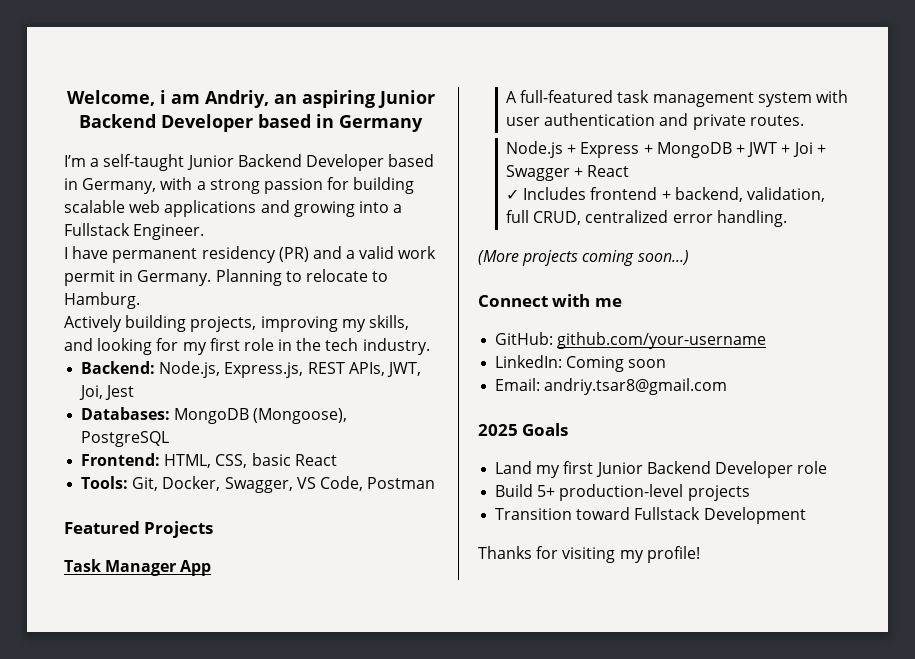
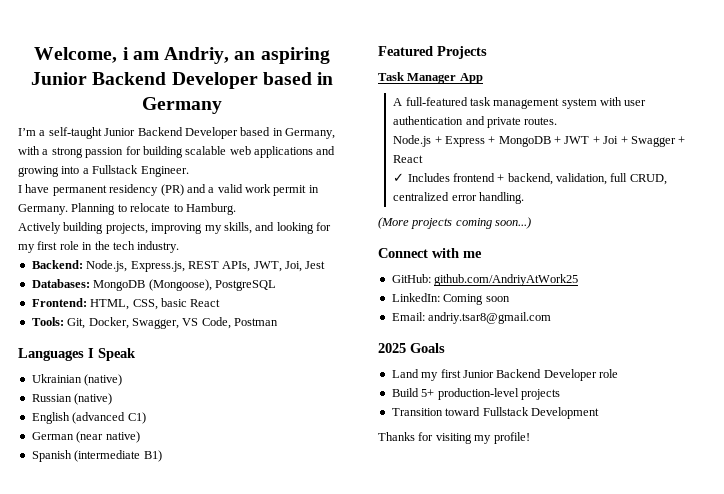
(436, 483) none -> [18,348,136,361] [31,374,123,386] [31,393,113,405] [31,412,146,424] [31,431,140,443] [31,450,162,462] // Languages I Speak // Ukrainian (native) // Russian (native) // English (advanced C1) // German (near native) // Spanish (intermediate B1)
[557,332,767,349] github.com/your-username -> [434,274,579,286] github.com/AndriyAtWork25

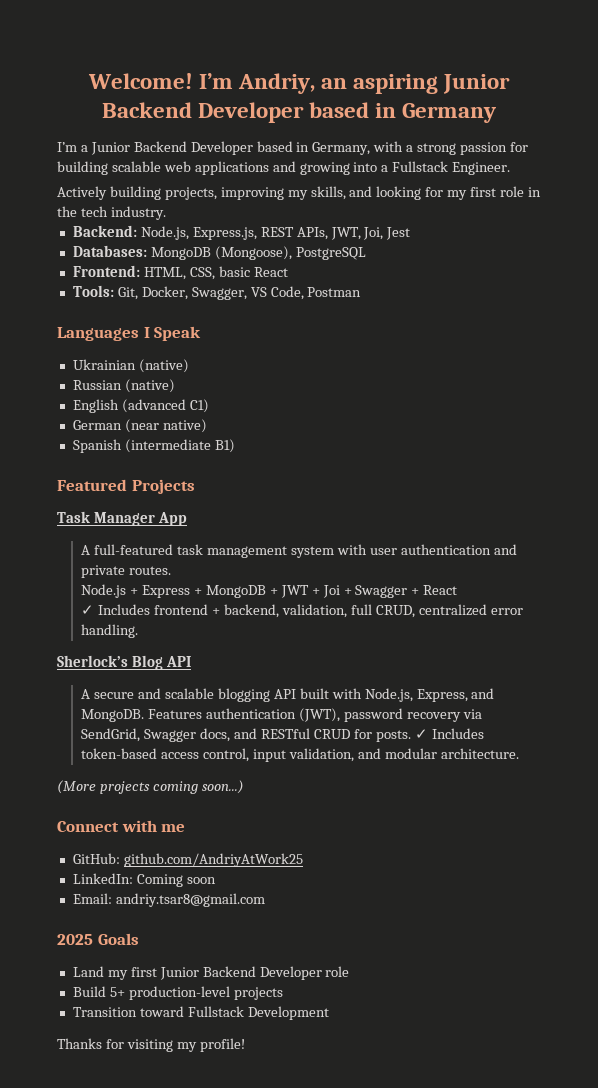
[34,47,159,63] Welcome, i am -> [87,73,233,89] Welcome! I’m
[48,127,102,139] self-taught -> (88, 148) none
[18,184,319,196] [18,203,236,215] // I have permanent residency (PR) and a valid work permit in Germany. Planning to relocate to Hamburg. -> (511, 168) none
(524, 198) none -> [57,655,191,670] [81,688,495,702] [81,708,482,722] [81,728,484,742] [81,748,519,762] // Sherlock’s Blog API // A secure and scalable blogging API built with Node.js, Express, and MongoDB. Features authentication (JWT), password recovery via SendGrid, Swagger docs, and RESTful CRUD for posts. ✓ Includes token-based access control, input validation, and modular architecture.

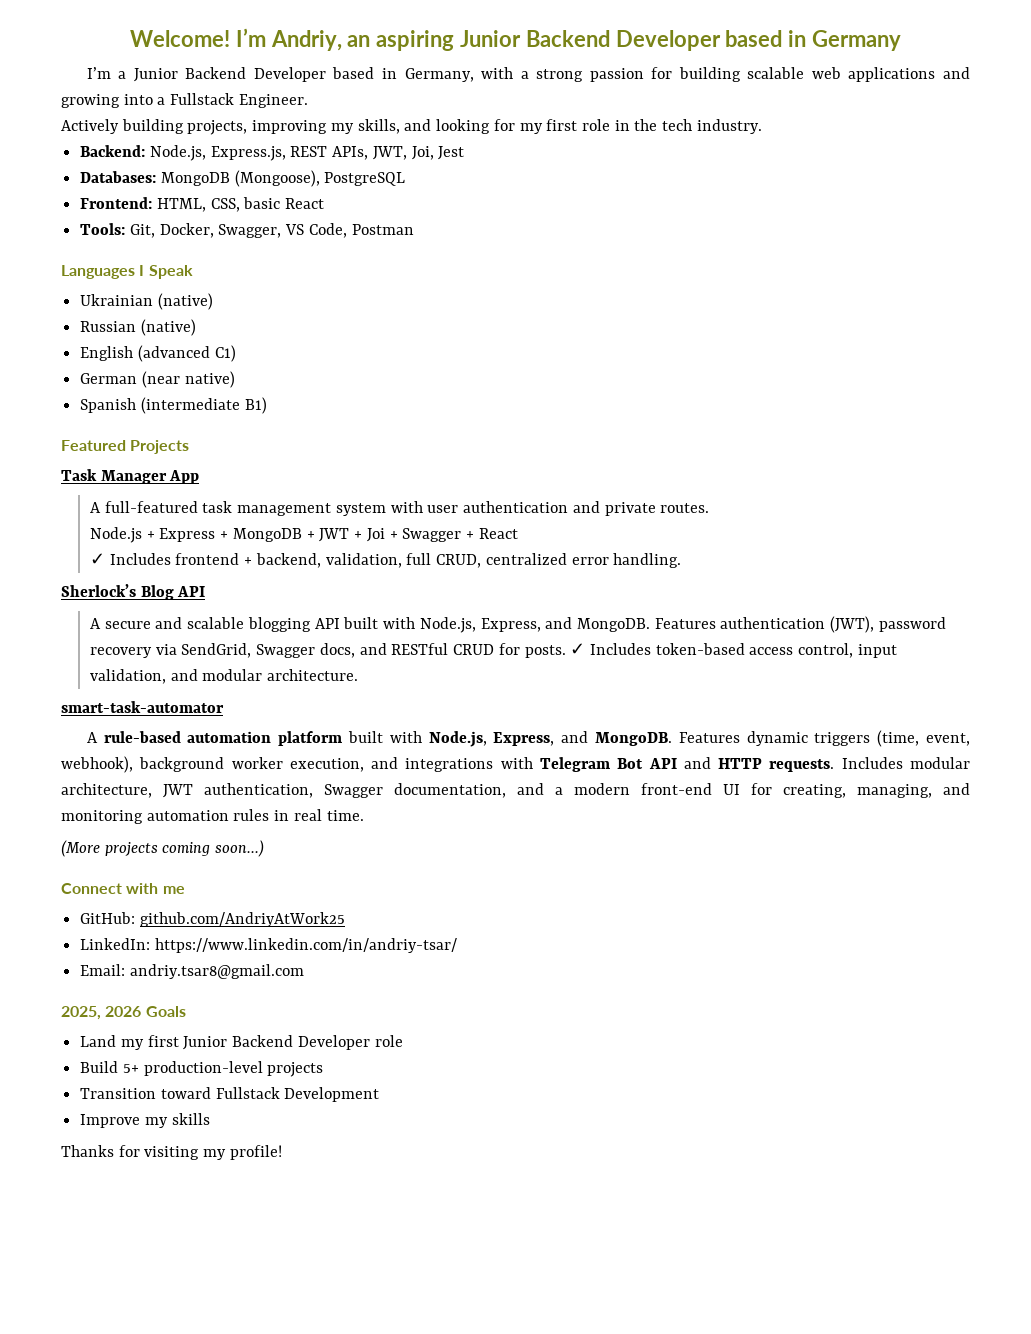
(519, 753) none -> [61,701,224,713] [86,730,970,747] [61,756,971,773] [61,783,970,798] [61,809,364,824] // smart-task-automator // A rule-based automation platform built with Node.js, Express, and MongoDB. Features dynamic triggers (time, event, webhook), background worker execution, and integrations with Telegram Bot API and HTTP requests. Includes modular architecture, JWT authentication, Swagger documentation, and a modern front-end UI for creating, managing, and monitoring automation rules in real time.
[136,874,216,887] Coming soon -> [154,938,457,953] https://www.linkedin.com/in/andriy-tsar/
[57,934,93,945] 2025 -> [61,1006,142,1020] 2025, 2026
(329, 1013) none -> [80,1113,210,1128] // Improve my skills

